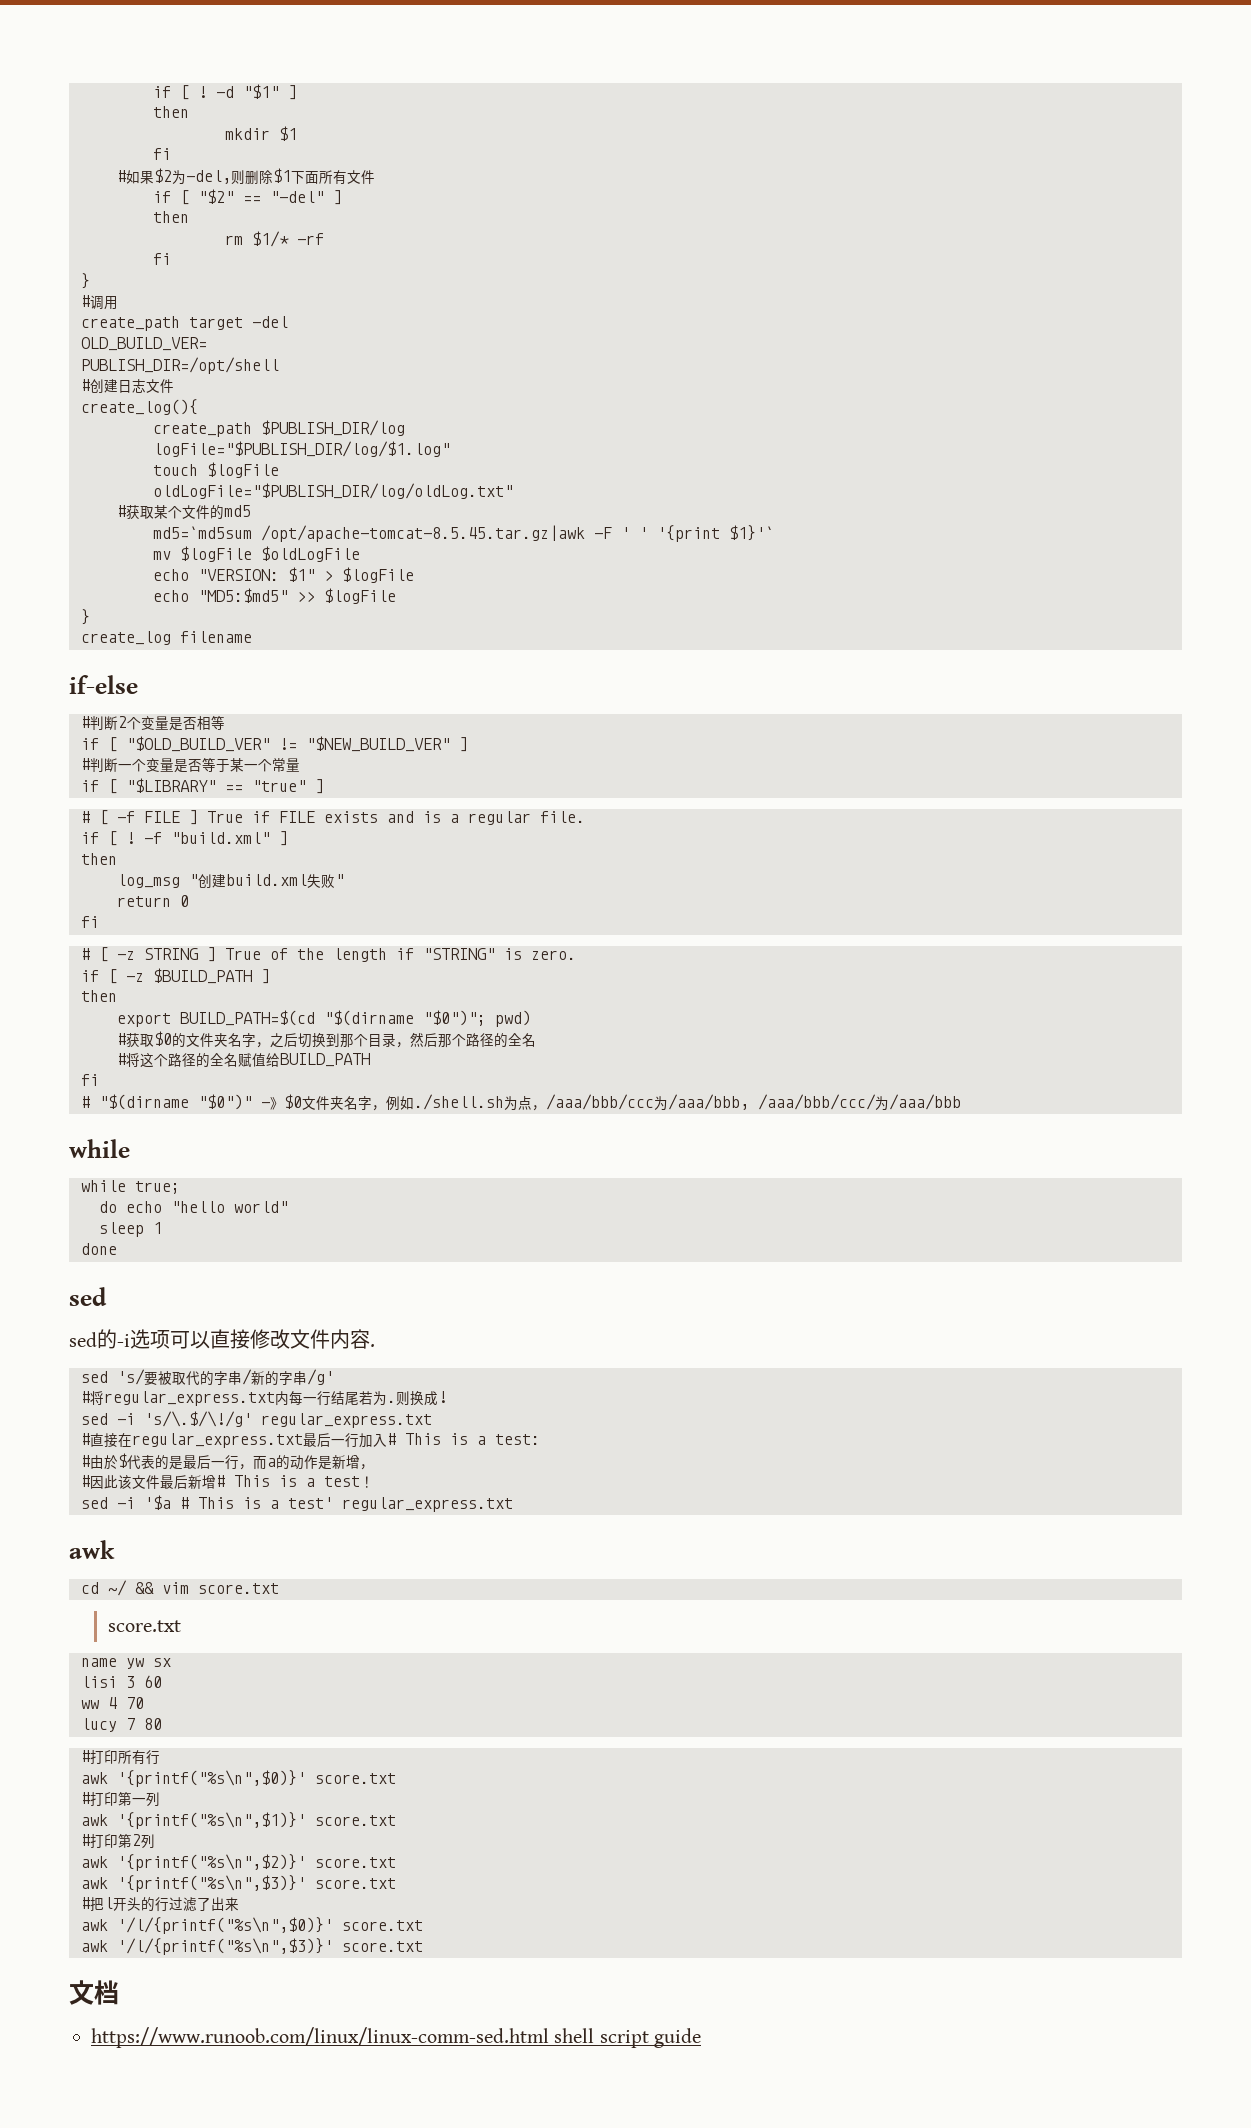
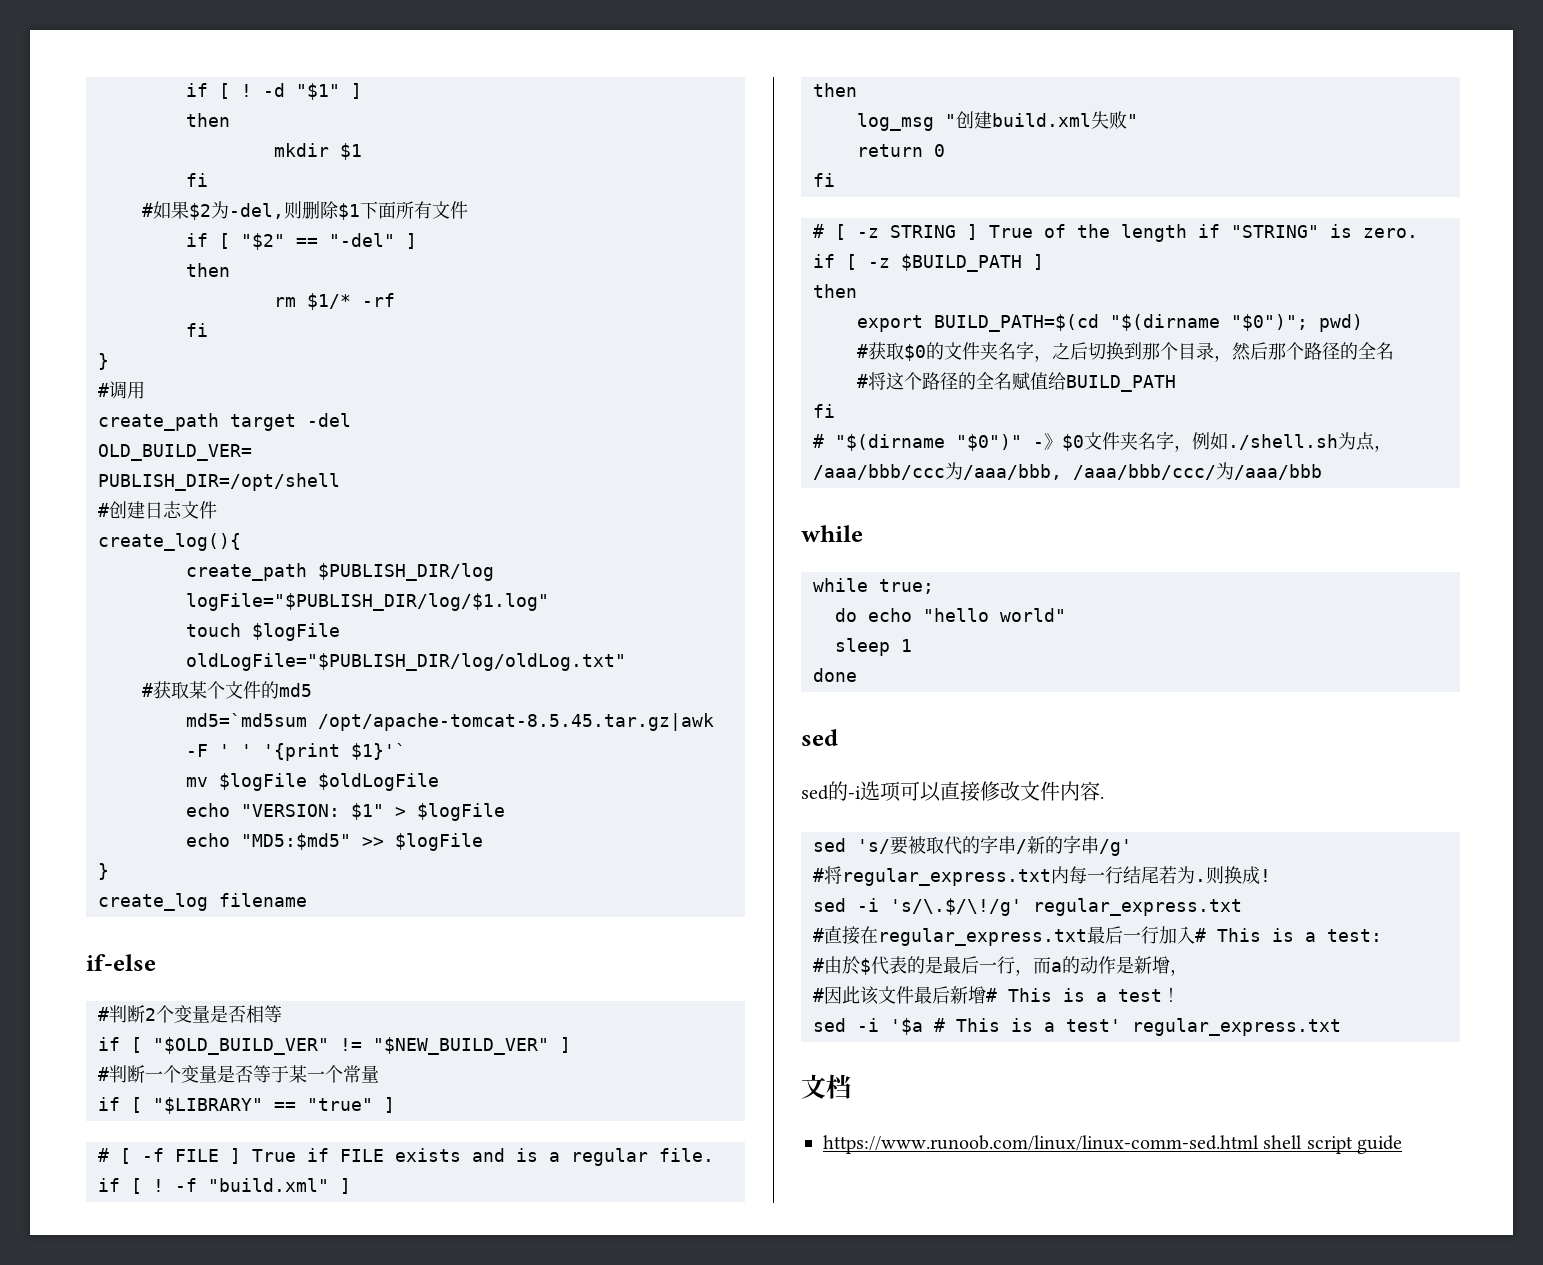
[69,1540,115,1559] [81,1580,279,1596] [107,1620,181,1632] [81,1658,171,1669] [81,1675,162,1688] [81,1697,144,1709] [81,1718,162,1732] [81,1749,160,1765] [81,1770,396,1787] [81,1791,160,1807] [81,1812,396,1829] [81,1833,155,1849] [81,1854,396,1871] [81,1875,396,1892] [81,1897,239,1912] [81,1917,423,1934] [81,1938,423,1955] // awk // cd ~/ && vim score.txt // score.txt // name yw sx // lisi 3 60 // ww 4 70 // lucy 7 80 // #打印所有行 // awk '{printf("%s\n",$0)}' score.txt // #打印第一列 // awk '{printf("%s\n",$1)}' score.txt // #打印第2列 // awk '{printf("%s\n",$2)}' score.txt // awk '{printf("%s\n",$3)}' score.txt // #把l开头的行过滤了出来 // awk '/l/{printf("%s\n",$0)}' score.txt // awk '/l/{printf("%s\n",$3)}' score.txt -> (1341, 1027) none

